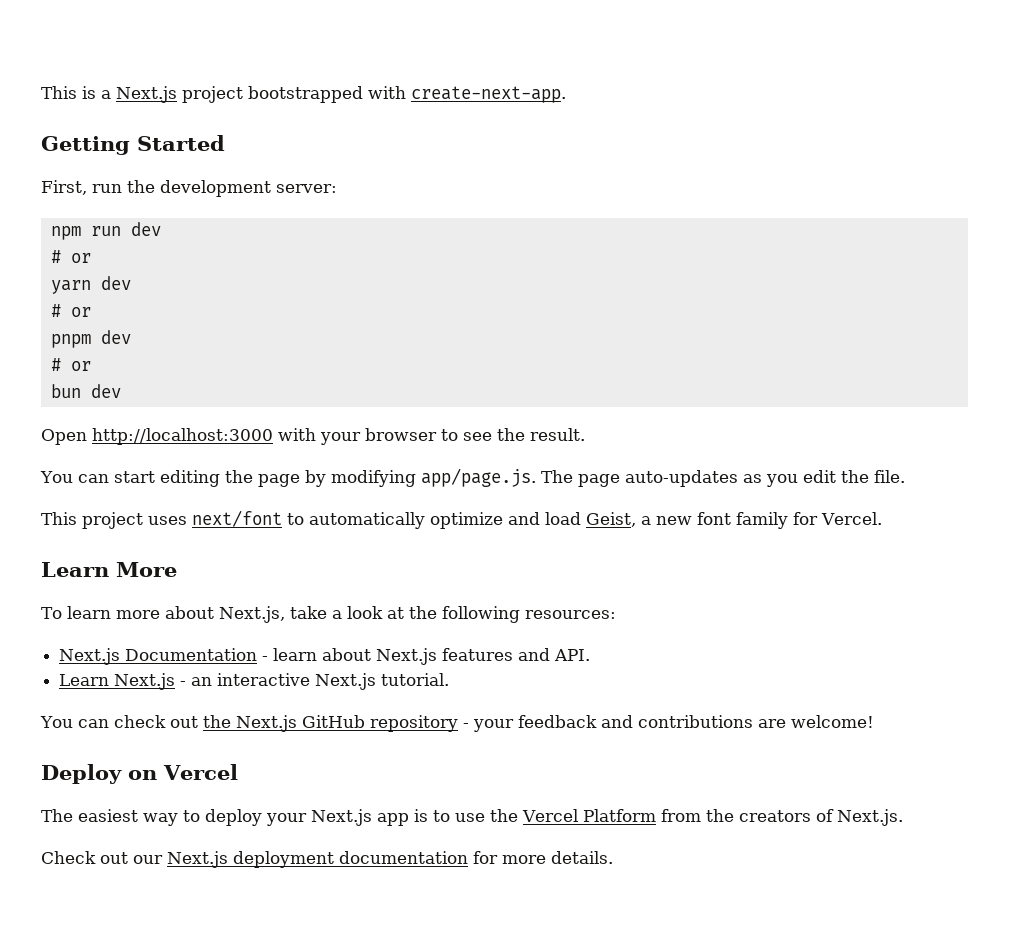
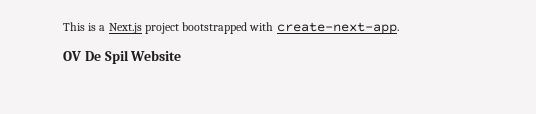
[41,135,225,155] [41,180,337,197] [50,222,161,240] [50,250,91,263] [50,276,131,294] [50,304,91,317] [50,330,131,348] [50,358,91,371] [50,384,121,398] [41,428,585,445] [40,468,905,487] [41,510,882,529] [41,562,177,577] [41,606,616,623] [59,648,591,665] [59,673,450,690] [40,715,874,732] [41,764,238,784] [41,809,903,826] [41,851,613,868] Getting Started // First, run the development server: // npm run dev // # or // yarn dev // # or // pnpm dev // # or // bun dev // Open http://localhost:3000 with your browser to see the result. // You can start editing the page by modifying app/page.js. The page auto-updates as you edit the file. // This project uses next/font to automatically optimize and load Geist, a new font family for Vercel. // Learn More // To learn more about Next.js, take a look at the following resources: // Next.js Documentation - learn about Next.js features and API. // Learn Next.js - an interactive Next.js tutorial. // You can check out the Next.js GitHub repository - your feedback and contributions are welcome! // Deploy on Vercel // The easiest way to deploy your Next.js app is to use the Vercel Platform from the creators of Next.js. // Check out our Next.js deployment documentation for more details. -> [63,50,182,64] OV De Spil Website

